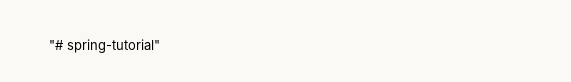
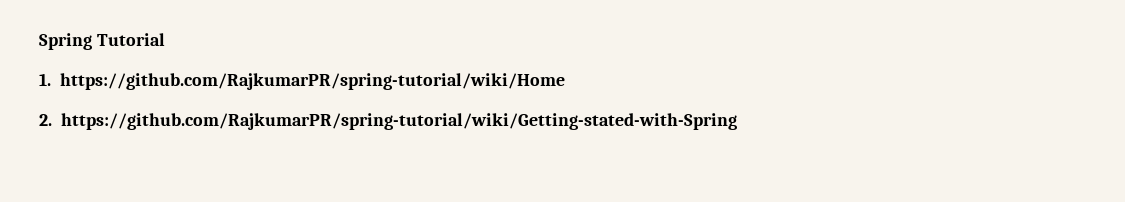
[49,39,160,53] "# spring-tutorial" -> [39,33,165,50] [39,73,565,90] [39,113,737,130] Spring Tutorial // 1. https://github.com/RajkumarPR/spring-tutorial/wiki/Home // 2. https://github.com/RajkumarPR/spring-tutorial/wiki/Getting-stated-with-Spring

